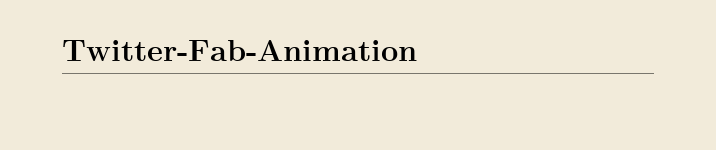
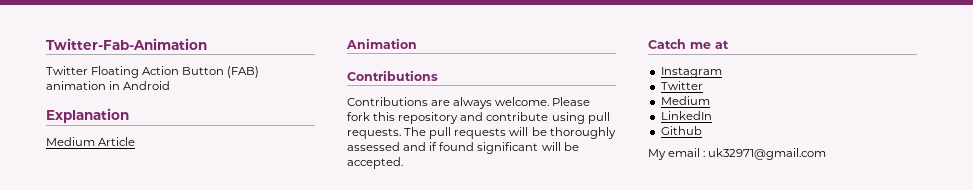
(417, 50) none -> [46,66,260,78] [46,81,171,90] [46,108,129,123] [46,137,136,146] [346,38,417,49] [347,70,438,81] [347,97,591,109] [347,112,610,124] [347,127,616,139] [347,142,579,154] [347,157,403,169] [648,39,729,49] [660,67,722,78] [660,81,703,90] [660,96,710,105] [660,111,712,120] [660,126,702,135] [648,148,827,160] // Twitter Floating Action Button (FAB) animation in Android // Explanation // Medium Article // Animation // Contributions // Contributions are always welcome. Please fork this repository and contribute using pull requests. The pull requests will be thoroughly assessed and if found significant will be accepted. // Catch me at // Instagram // Twitter // Medium // LinkedIn // Github // My email : uk32971@gmail.com

